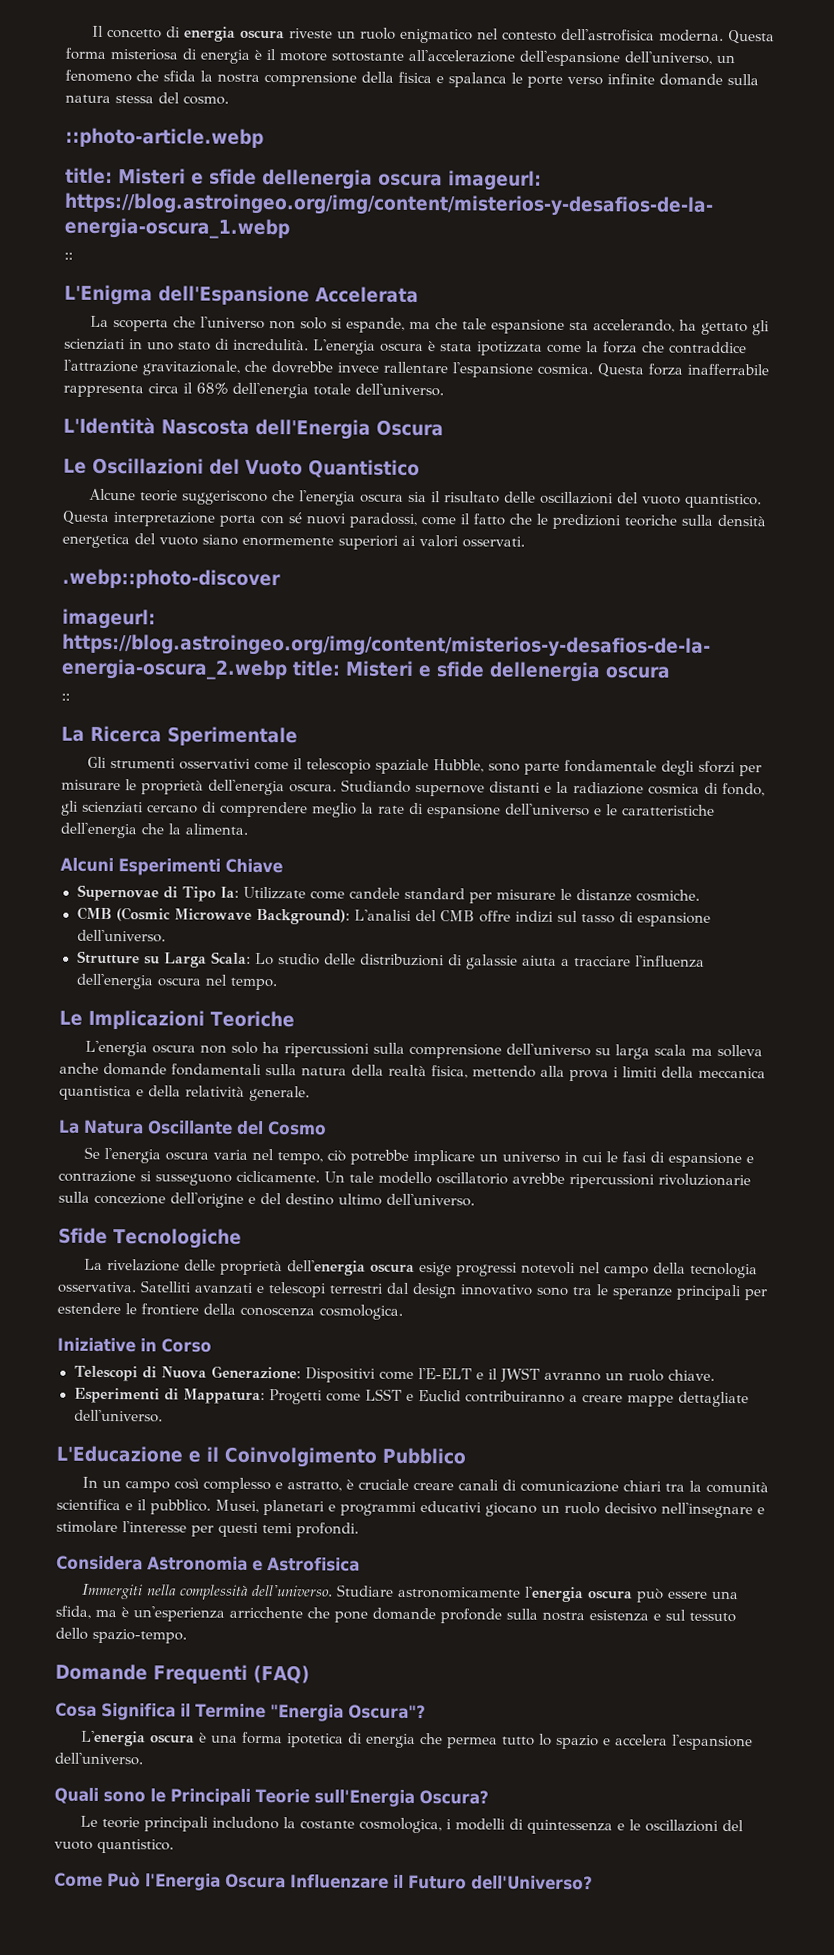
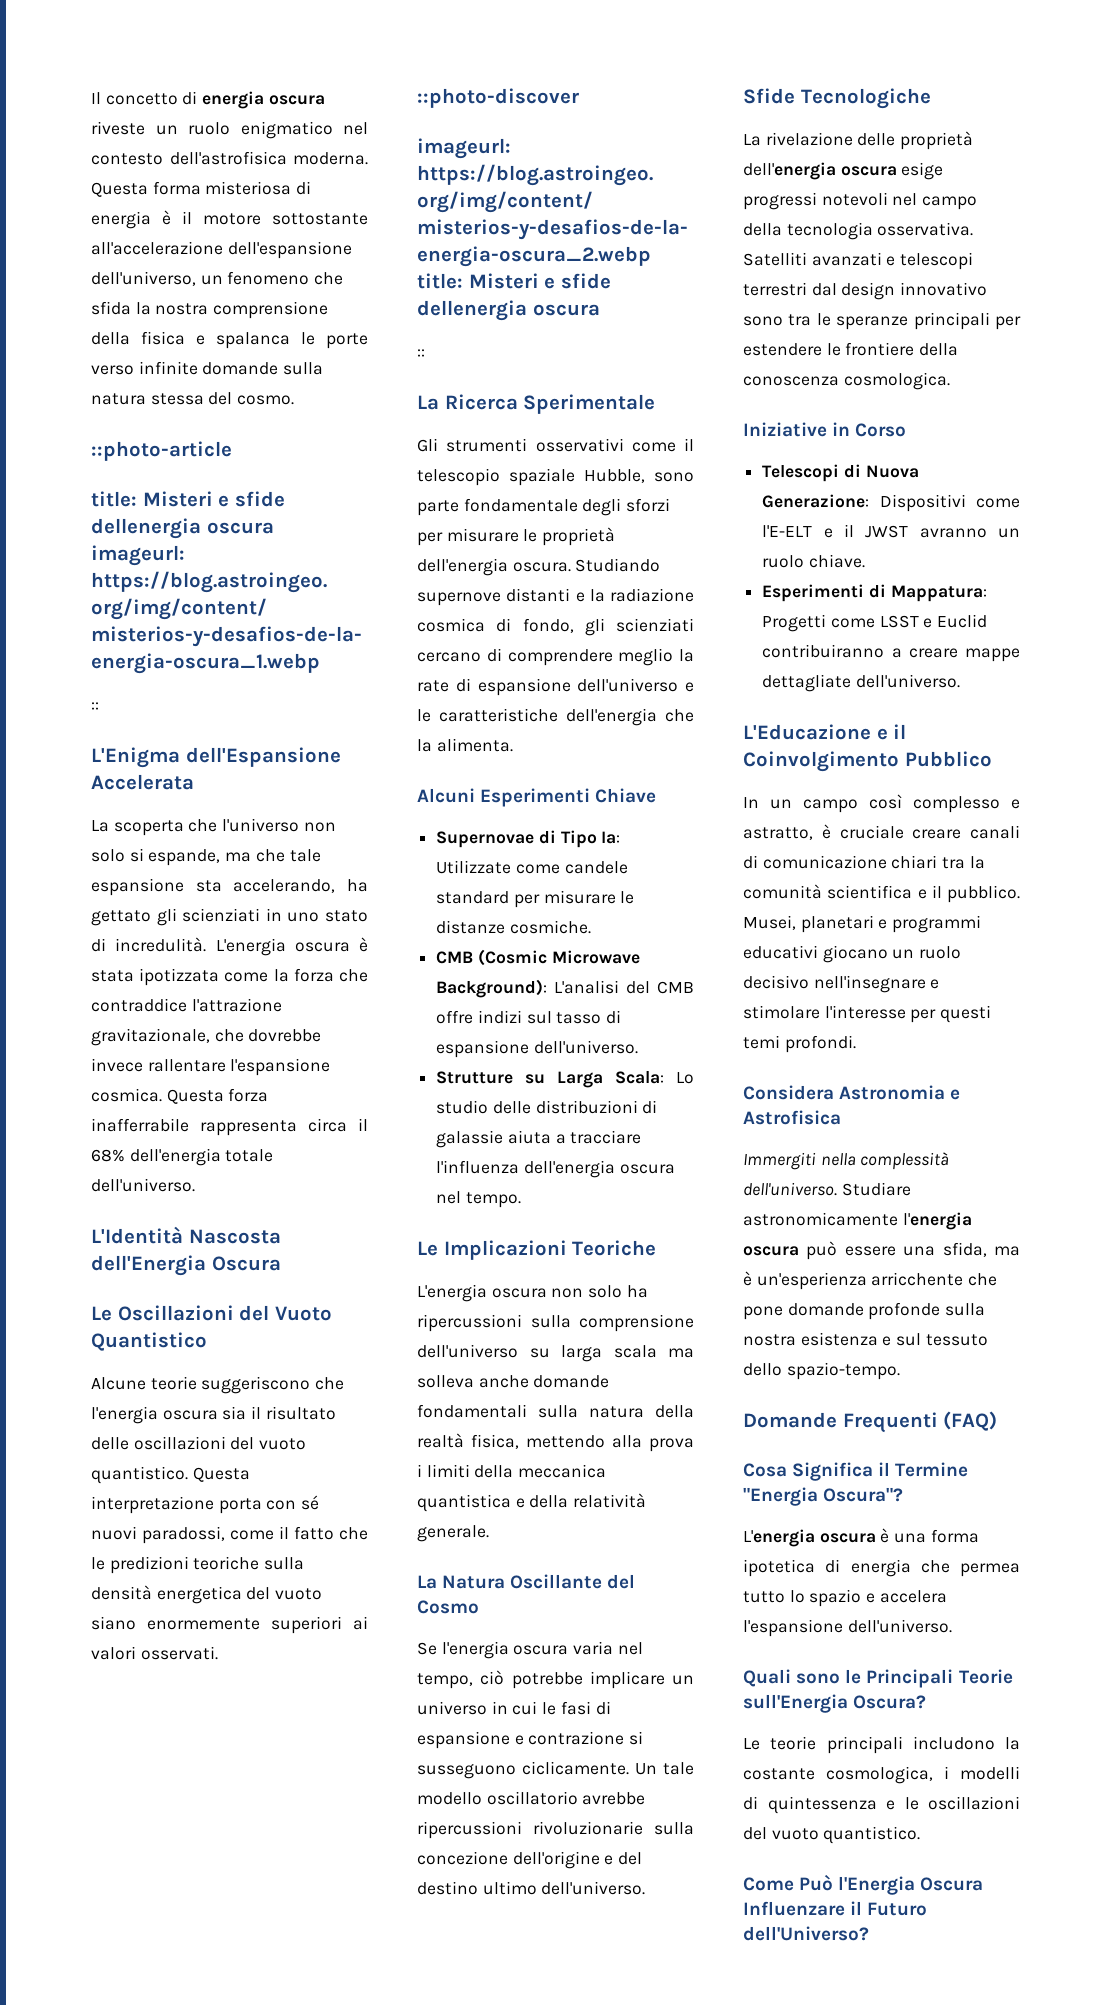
[65,127,264,148] ::photo-article.webp -> [91,441,232,461] ::photo-article
[62,568,281,590] .webp::photo-discover -> [417,88,579,108] ::photo-discover

